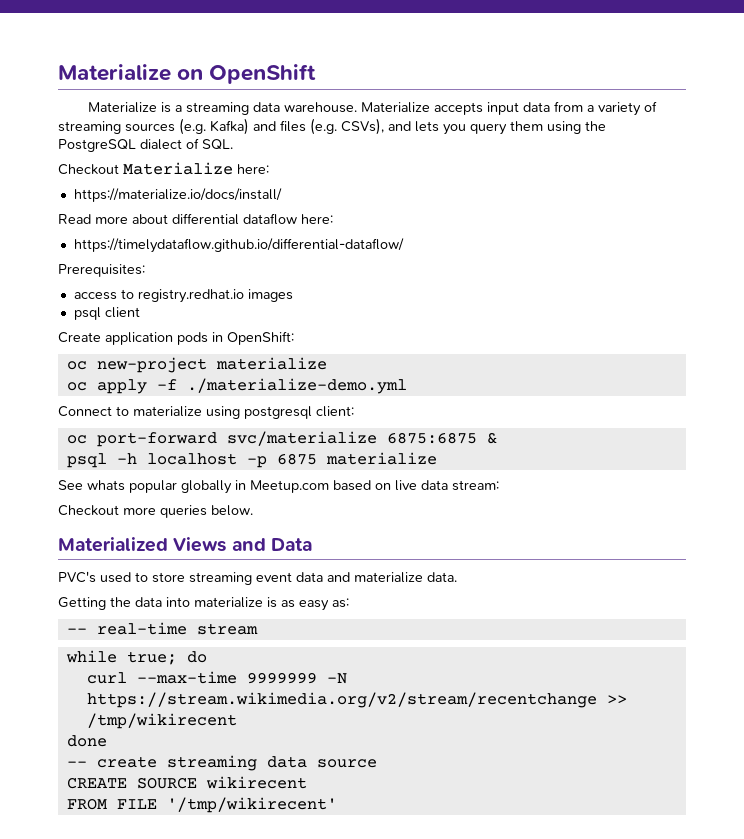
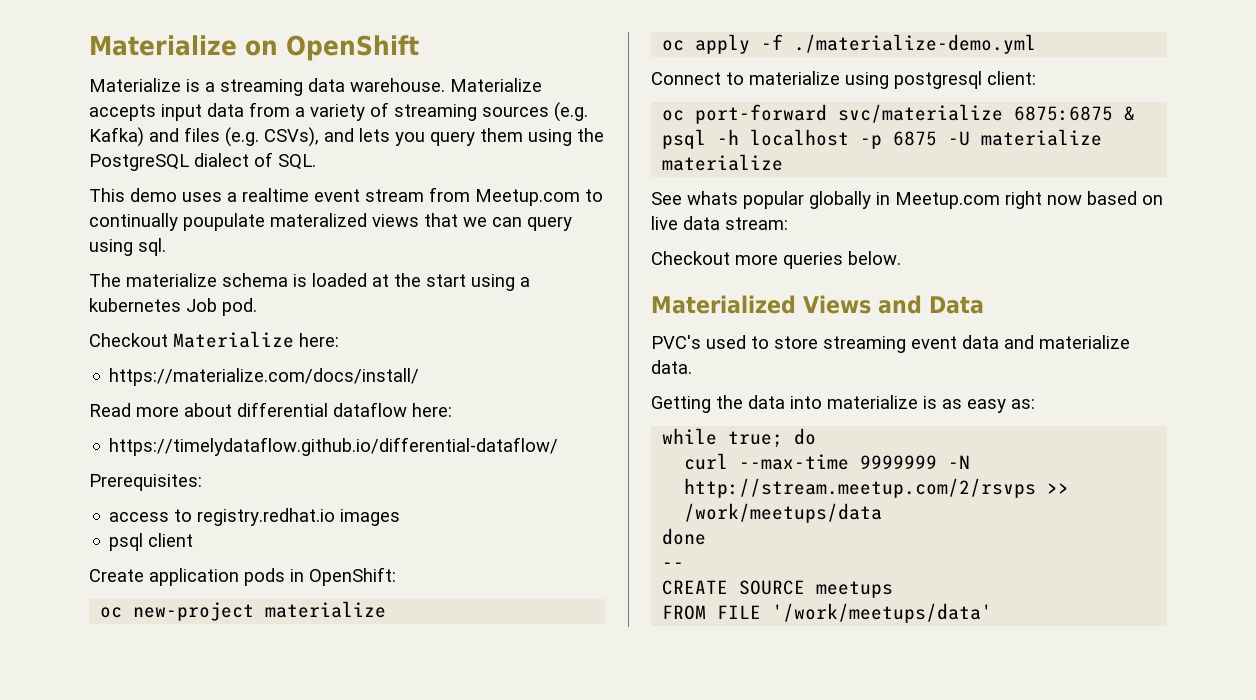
(233, 144) none -> [89,187,603,206] [89,213,572,231] [89,238,166,256] [89,273,530,291] [89,298,257,316] // This demo uses a realtime event stream from Meetup.com to continually poupulate materalized views that we can query using sql. // The materialize schema is loaded at the start using a kubernetes Job pod.
[73,188,282,202] https://materialize.io/docs/install/ -> [109,368,420,386] https://materialize.com/docs/install/
(317, 459) none -> [948,129,1103,146] -U materialize
(329, 486) none -> [1005,191,1082,209] right now
[66,622,258,635] // -- real-time stream -> (1035, 404) none
[86,692,627,708] [86,713,237,729] https://stream.wikimedia.org/v2/stream/recentchange >> /tmp/wikirecent -> [684,478,1070,498] [684,503,883,523] http://stream.meetup.com/2/rsvps >> /work/meetups/data
[96,755,377,771] create streaming data source -> (685, 565) none
[205,776,307,789] wikirecent -> [816,581,894,598] meetups
[166,797,337,813] '/tmp/wikirecent' -> [772,603,993,623] '/work/meetups/data'

